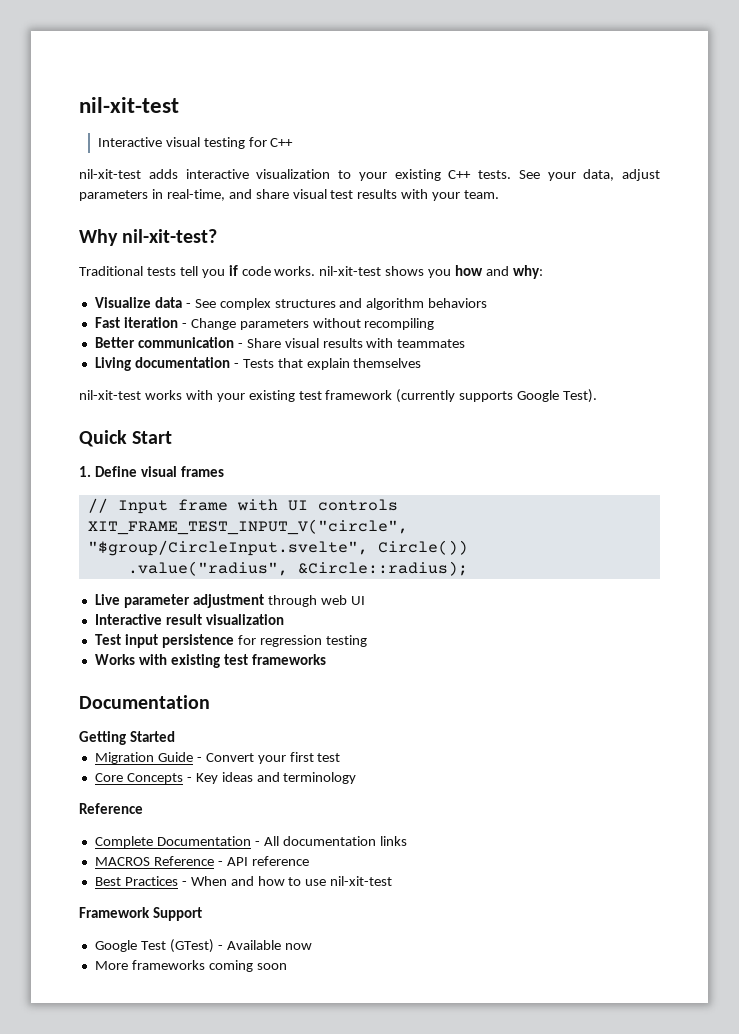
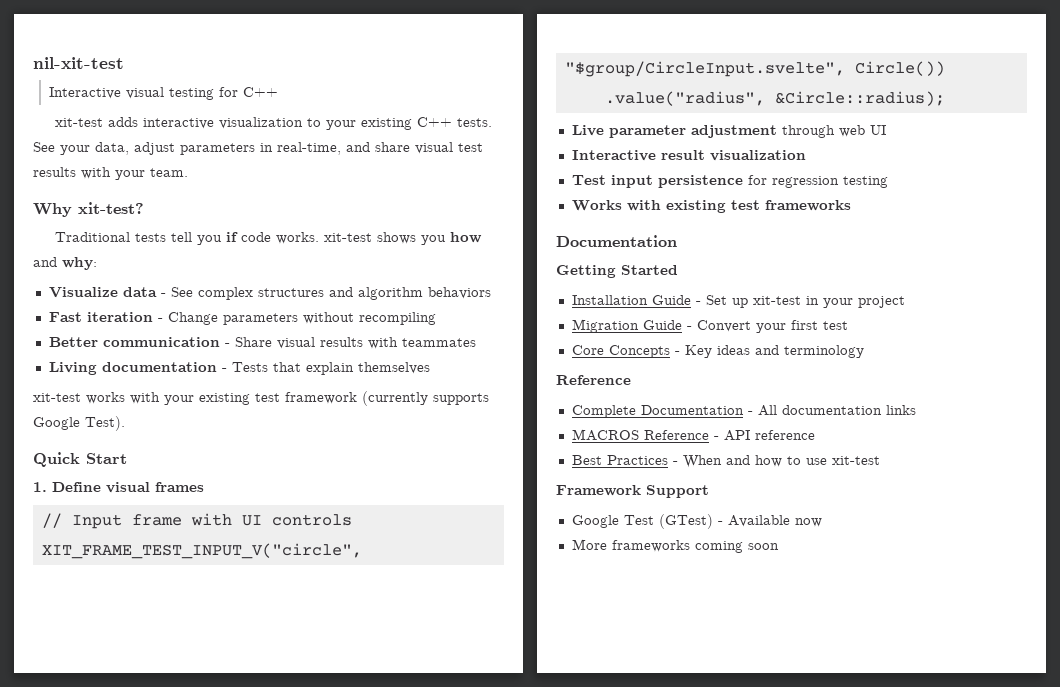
[79,169,141,179] nil-xit-test -> [54,118,103,127] xit-test
[122,229,218,243] nil-xit-test? -> [78,202,144,214] xit-test?
[319,266,382,276] nil-xit-test -> [323,233,372,242] xit-test
[79,390,141,400] nil-xit-test -> [33,393,81,402] xit-test
(175, 736) none -> [571,295,905,308] // Installation Guide - Set up xit-test in your project
[330,876,393,886] nil-xit-test -> [831,456,880,465] xit-test

